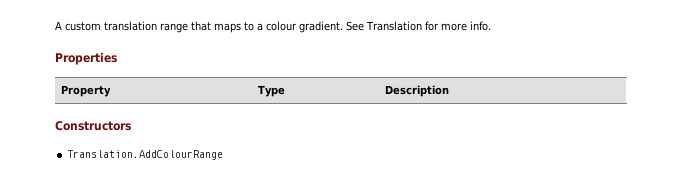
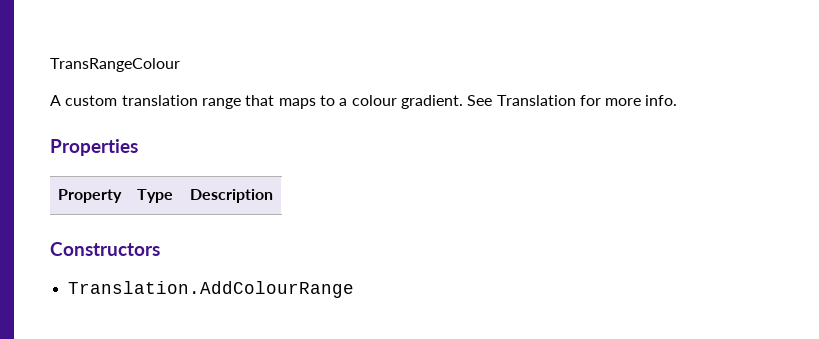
(55, 25) none -> [50,58,180,72] TransRangeColour //

